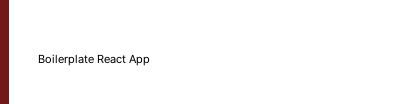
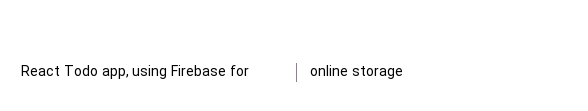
[38,54,151,66] Boilerplate React App -> [21,65,403,79] React Todo app, using Firebase for online storage

